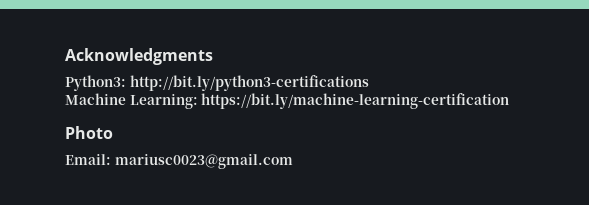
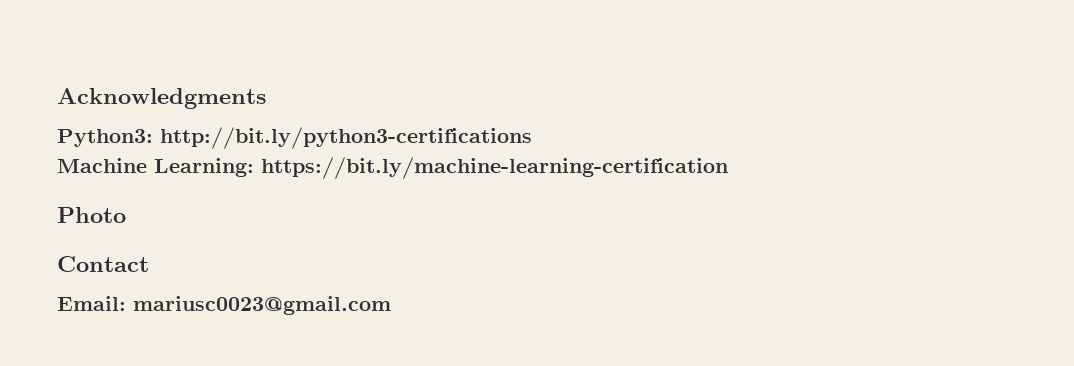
(113, 132) none -> [57,256,149,272] // Contact

